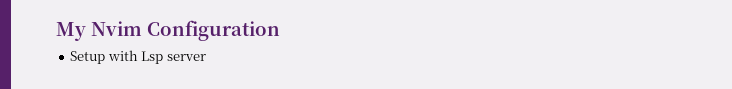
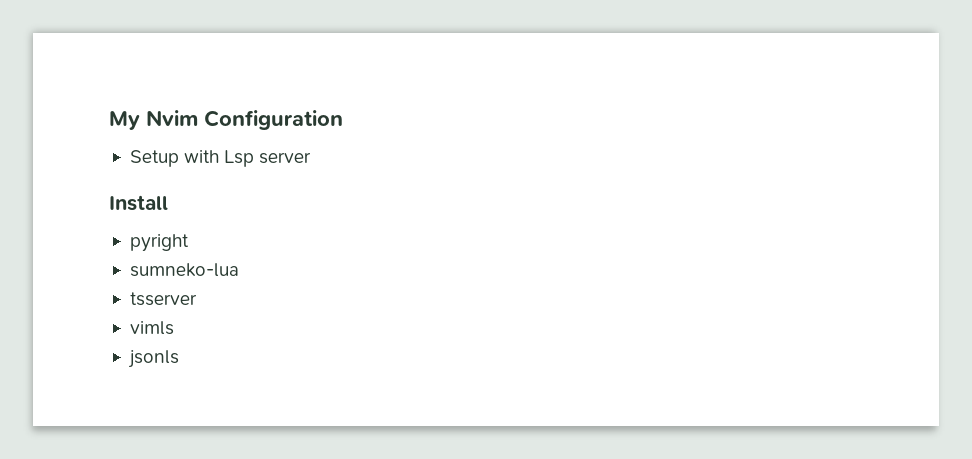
(206, 57) none -> [109,195,168,211] [129,234,189,252] [129,263,239,277] [129,292,197,306] [129,321,174,335] [127,350,179,368] // Install // pyright // sumneko-lua // tsserver // vimls // jsonls

